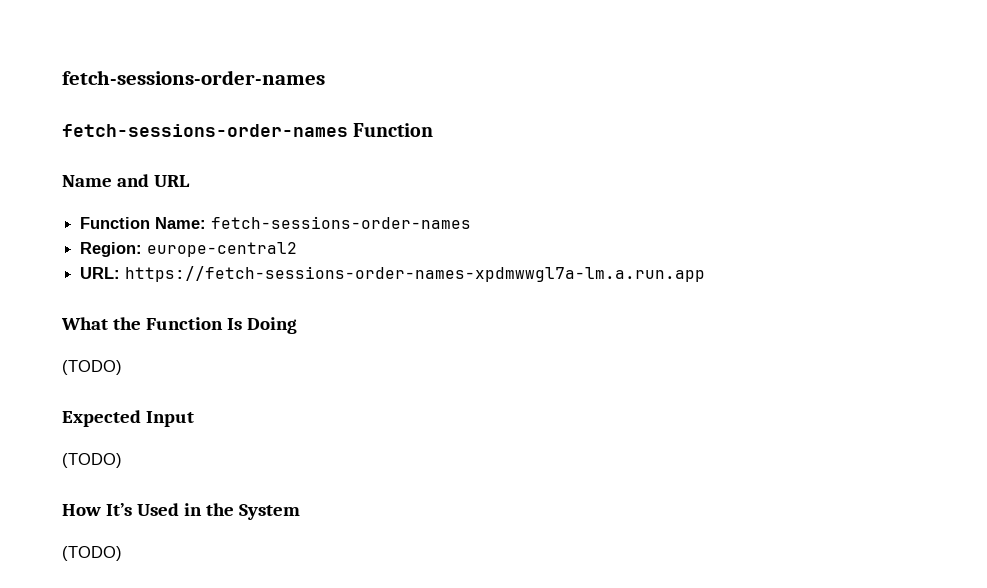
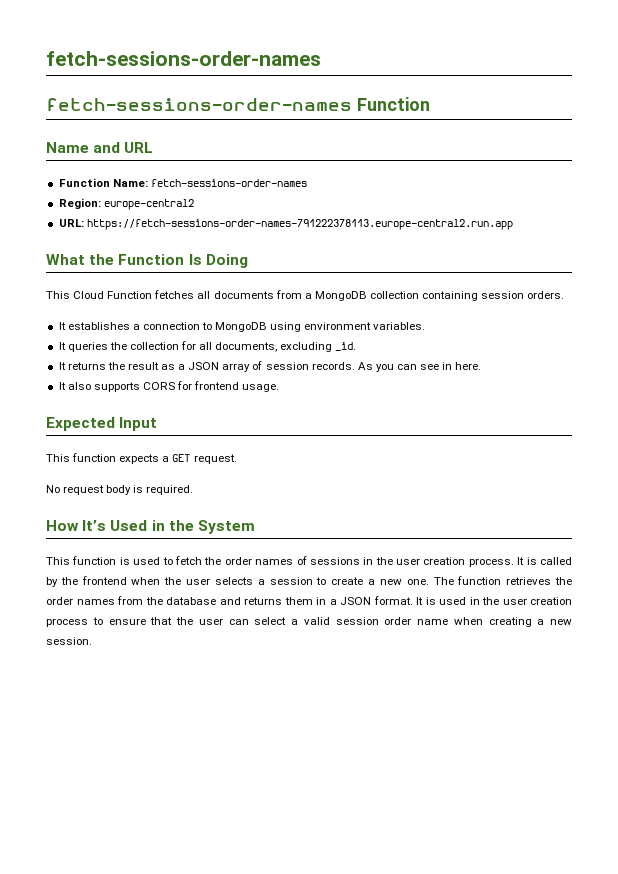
[125,266,706,282] https://fetch-sessions-order-names-xpdmwwgl7a-lm.a.run.app -> [86,219,513,230] https://fetch-sessions-order-names-791222378113.europe-central2.run.app
[62,360,122,375] [62,410,194,427] [62,453,122,468] (TODO) // Expected Input // (TODO) -> [46,290,565,301] [58,322,426,332] [58,341,357,352] [58,361,482,372] [58,381,280,392] [46,417,158,431] [46,453,237,464] [46,485,194,495] This Cloud Function fetches all documents from a MongoDB collection containing session orders. // It establishes a connection to MongoDB using environment variables. // It queries the collection for all documents, excluding _id. // It returns the result as a JSON array of session records. As you can see in here. // It also supports CORS for frontend usage. // Expected Input // This function expects a GET request. // No request body is required.
[62,546,122,561] (TODO) -> [46,556,573,567] [46,576,572,587] [46,596,572,605] [46,617,572,627] [46,637,92,645] This function is used to fetch the order names of sessions in the user creation process. It is called by the frontend when the user selects a session to create a new one. The function retrieves the order names from the database and returns them in a JSON format. It is used in the user creation process to ensure that the user can select a valid session order name when creating a new session.

